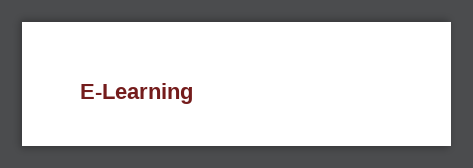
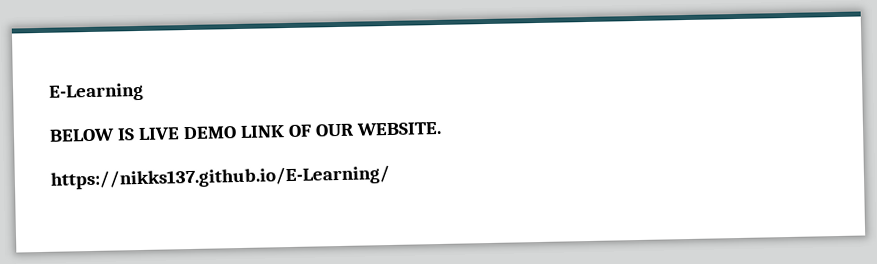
(193, 93) none -> [49,121,442,142] [50,164,391,190] // BELOW IS LIVE DEMO LINK OF OUR WEBSITE. // https://nikks137.github.io/E-Learning/

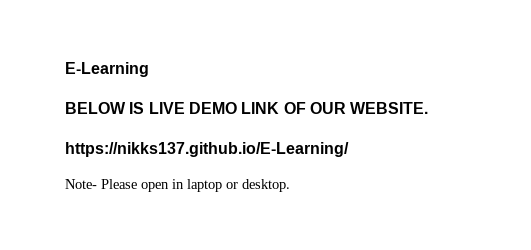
(391, 177) none -> [65,179,290,192] // Note- Please open in laptop or desktop.

